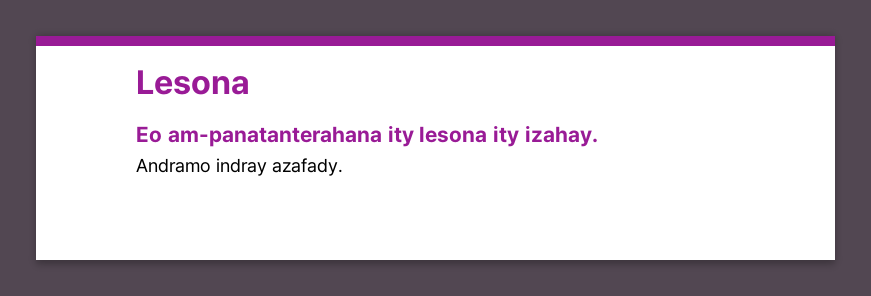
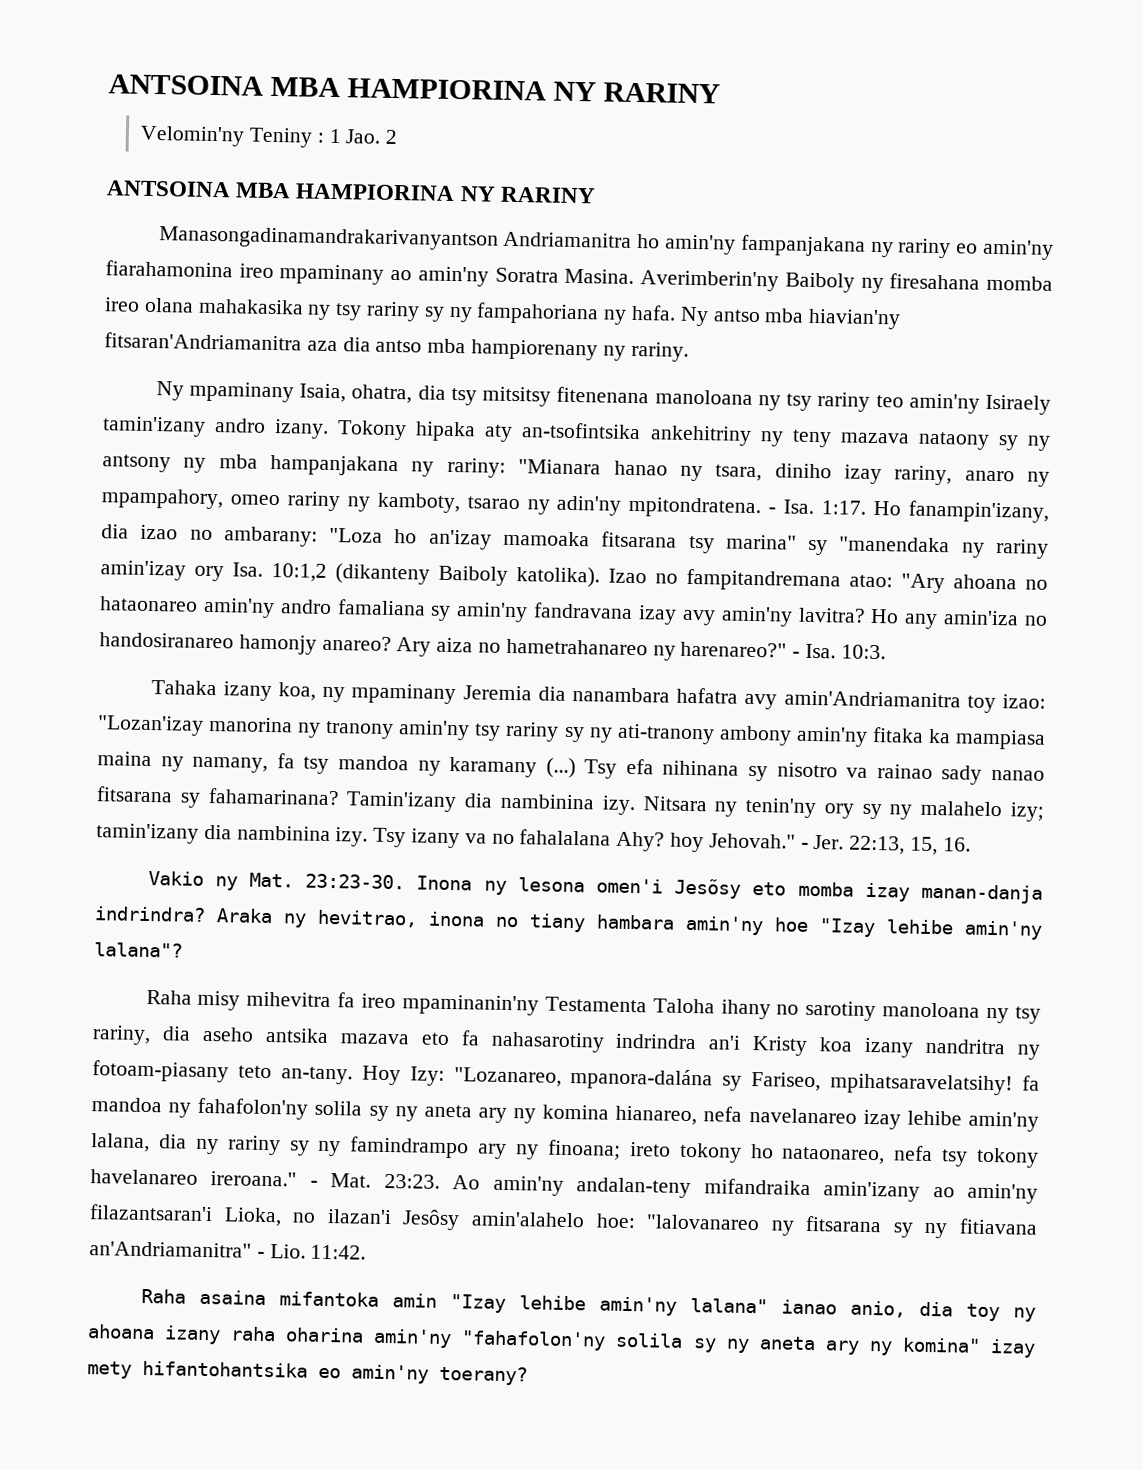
[136,70,250,95] [136,125,599,147] [136,158,343,176] Lesona // Eo am-panatanterahana ity lesona ity izahay. // Andramo indray azafady. -> [108,74,720,104] [140,125,399,148] [106,180,596,204] [158,226,1054,260] [105,260,1054,294] [104,297,902,330] [104,332,689,362] [155,381,1051,415] [102,416,1052,451] [102,454,1050,487] [101,488,1049,523] [101,524,1050,559] [100,560,1048,594] [100,596,1049,630] [99,632,886,661] [150,680,1046,714] [97,715,1046,750] [97,751,1046,785] [96,786,1045,822] [96,823,971,856] [147,870,1043,904] [94,906,1042,940] [94,942,183,958] [145,989,1041,1024] [92,1025,1040,1060] [92,1060,1040,1096] [91,1097,1039,1132] [91,1133,1039,1168] [90,1169,1038,1204] [89,1204,1038,1239] [89,1241,367,1260] [140,1288,1036,1322] [87,1324,1037,1358] [87,1360,528,1386] ANTSOINA MBA HAMPIORINA NY RARINY // Velomin'ny Teniny : 1 Jao. 2 // ANTSOINA MBA HAMPIORINA NY RARINY // Manasongadinamandrakarivanyantson Andriamanitra ho amin'ny fampanjakana ny rariny eo amin'ny fiarahamonina ireo mpaminany ao amin'ny Soratra Masina. Averimberin'ny Baiboly ny firesahana momba ireo olana mahakasika ny tsy rariny sy ny fampahoriana ny hafa. Ny antso mba hiavian'ny fitsaran'Andriamanitra aza dia antso mba hampiorenany ny rariny. // Ny mpaminany Isaia, ohatra, dia tsy mitsitsy fitenenana manoloana ny tsy rariny teo amin'ny Isiraely tamin'izany andro izany. Tokony hipaka aty an-tsofintsika ankehitriny ny teny mazava nataony sy ny antsony ny mba hampanjakana ny rariny: "Mianara hanao ny tsara, diniho izay rariny, anaro ny mpampahory, omeo rariny ny kamboty, tsarao ny adin'ny mpitondratena. - Isa. 1:17. Ho fanampin'izany, dia izao no ambarany: "Loza ho an'izay mamoaka fitsarana tsy marina" sy "manendaka ny rariny amin'izay ory Isa. 10:1,2 (dikanteny Baiboly katolika). Izao no fampitandremana atao: "Ary ahoana no hataonareo amin'ny andro famaliana sy amin'ny fandravana izay avy amin'ny lavitra? Ho any amin'iza no handosiranareo hamonjy anareo? Ary aiza no hametrahanareo ny harenareo?" - Isa. 10:3. // Tahaka izany koa, ny mpaminany Jeremia dia nanambara hafatra avy amin'Andriamanitra toy izao: "Lozan'izay manorina ny tranony amin'ny tsy rariny sy ny ati-tranony ambony amin'ny fitaka ka mampiasa maina ny namany, fa tsy mandoa ny karamany (...) Tsy efa nihinana sy nisotro va rainao sady nanao fitsarana sy fahamarinana? Tamin'izany dia nambinina izy. Nitsara ny tenin'ny ory sy ny malahelo izy; tamin'izany dia nambinina izy. Tsy izany va no fahalalana Ahy? hoy Jehovah." - Jer. 22:13, 15, 16. // Vakio ny Mat. 23:23-30. Inona ny lesona omen'i Jesõsy eto momba izay manan-danja indrindra? Araka ny hevitrao, inona no tiany hambara amin'ny hoe "Izay lehibe amin'ny lalana"? // Raha misy mihevitra fa ireo mpaminanin'ny Testamenta Taloha ihany no sarotiny manoloana ny tsy rariny, dia aseho antsika mazava eto fa nahasarotiny indrindra an'i Kristy koa izany nandritra ny fotoam-piasany teto an-tany. Hoy Izy: "Lozanareo, mpanora-dalána sy Fariseo, mpihatsaravelatsihy! fa mandoa ny fahafolon'ny solila sy ny aneta ary ny komina hianareo, nefa navelanareo izay lehibe amin'ny lalana, dia ny rariny sy ny famindrampo ary ny finoana; ireto tokony ho nataonareo, nefa tsy tokony havelanareo ireroana." - Mat. 23:23. Ao amin'ny andalan-teny mifandraika amin'izany ao amin'ny filazantsaran'i Lioka, no ilazan'i Jesôsy amin'alahelo hoe: "lalovanareo ny fitsarana sy ny fitiavana an'Andriamanitra" - Lio. 11:42. // Raha asaina mifantoka amin "Izay lehibe amin'ny lalana" ianao anio, dia toy ny ahoana izany raha oharina amin'ny "fahafolon'ny solila sy ny aneta ary ny komina" izay mety hifantohantsika eo amin'ny toerany?

